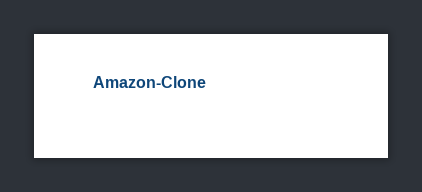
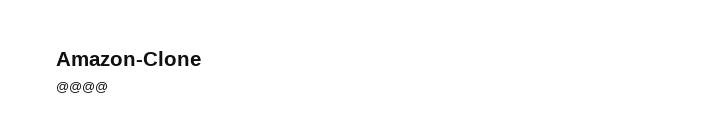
(206, 82) none -> [56,82,108,93] // @@@@

